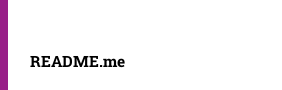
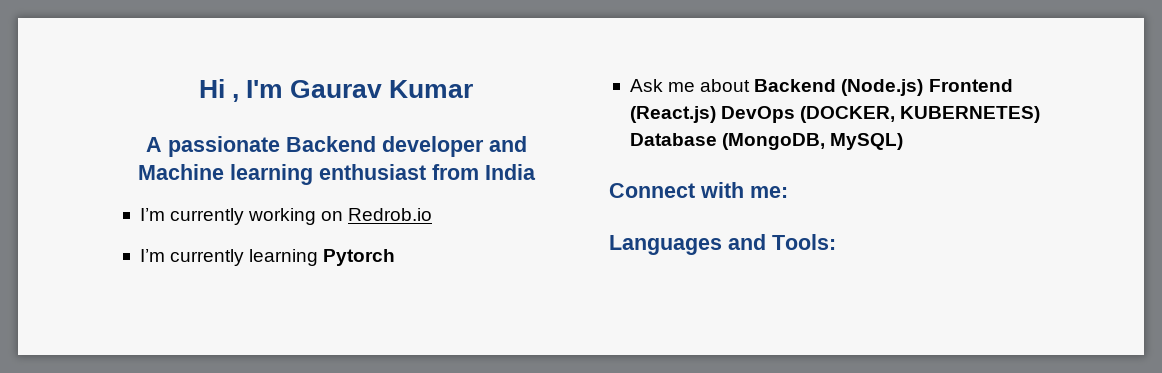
[30,55,125,68] README.me -> [198,79,474,102] [145,136,527,157] [137,164,536,185] [139,208,433,225] [139,249,396,266] [629,79,1013,96] [629,106,1041,123] [629,133,904,150] [609,182,788,198] [609,234,836,255] Hi , I'm Gaurav Kumar // A passionate Backend developer and Machine learning enthusiast from India // I’m currently working on Redrob.io // I’m currently learning Pytorch // Ask me about Backend (Node.js) Frontend (React.js) DevOps (DOCKER, KUBERNETES) Database (MongoDB, MySQL) // Connect with me: // Languages and Tools:

